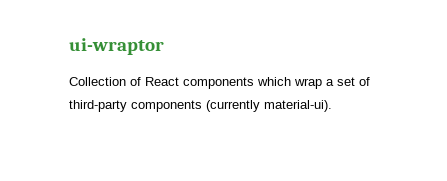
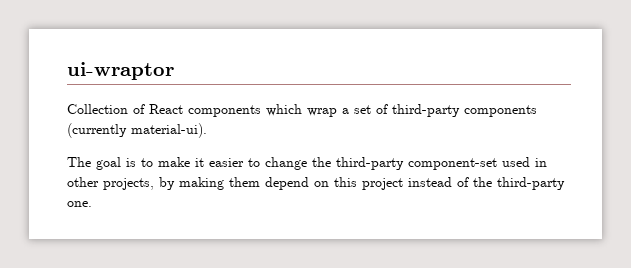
(332, 106) none -> [67,157,547,170] [67,177,565,190] [67,201,92,207] // The goal is to make it easier to change the third-party component-set used in other projects, by making them depend on this project instead of the third-party one.

